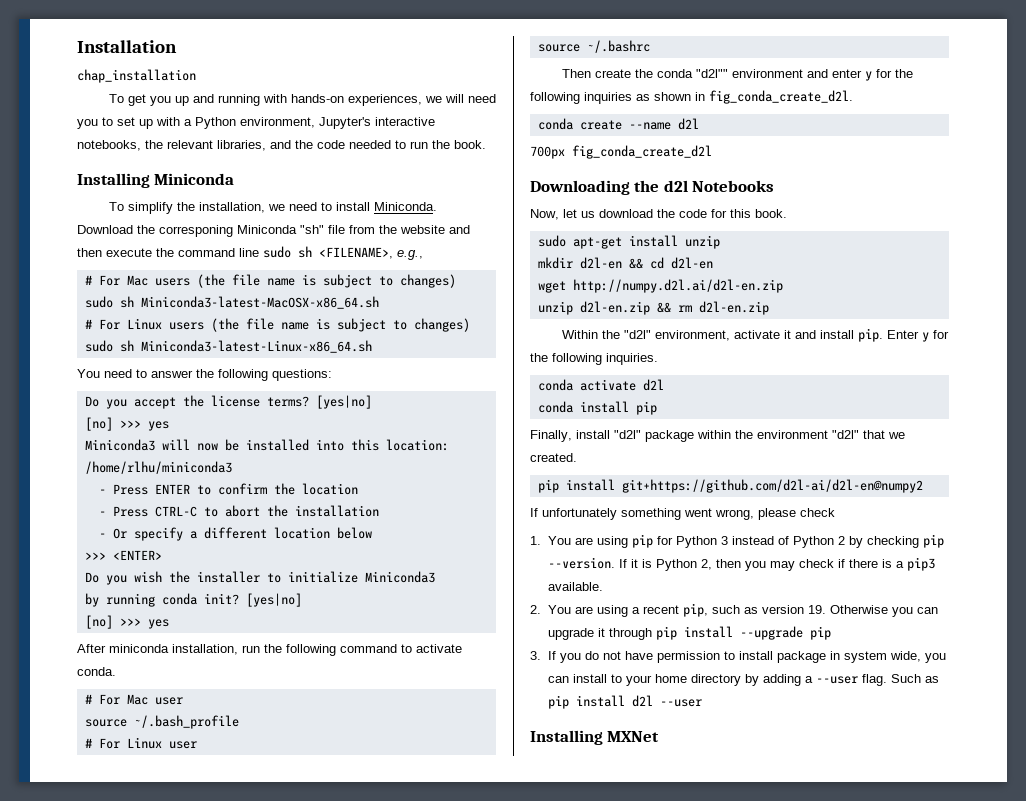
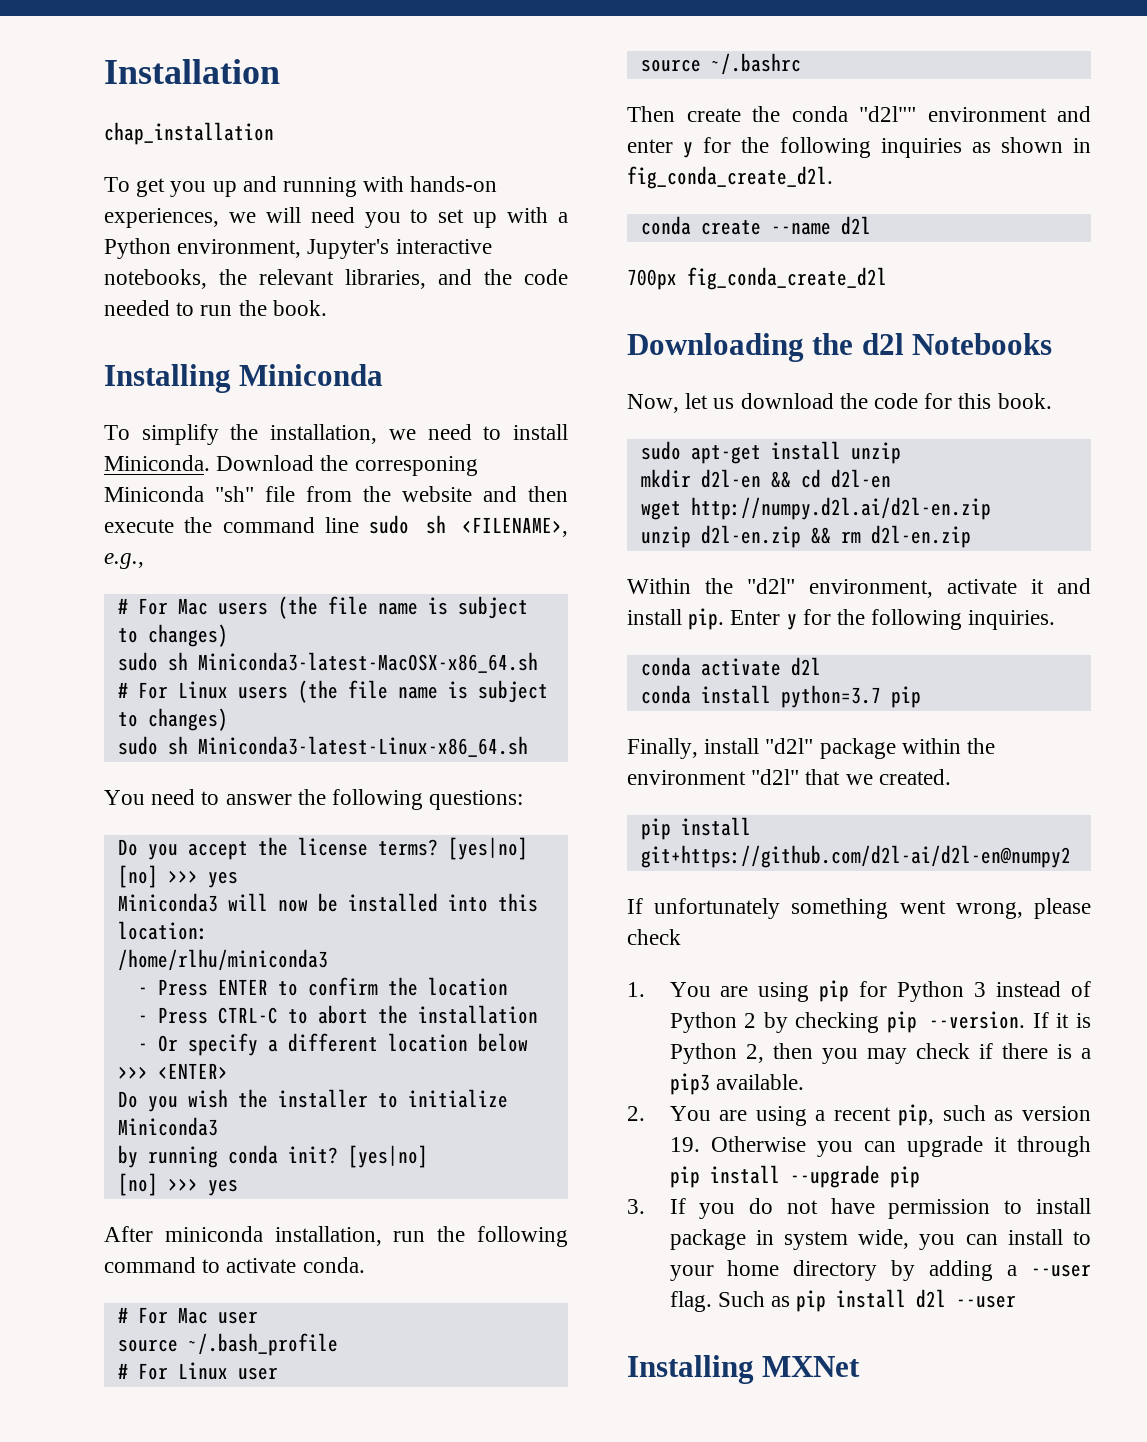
(629, 407) none -> [780,685,881,708] python=3.7

